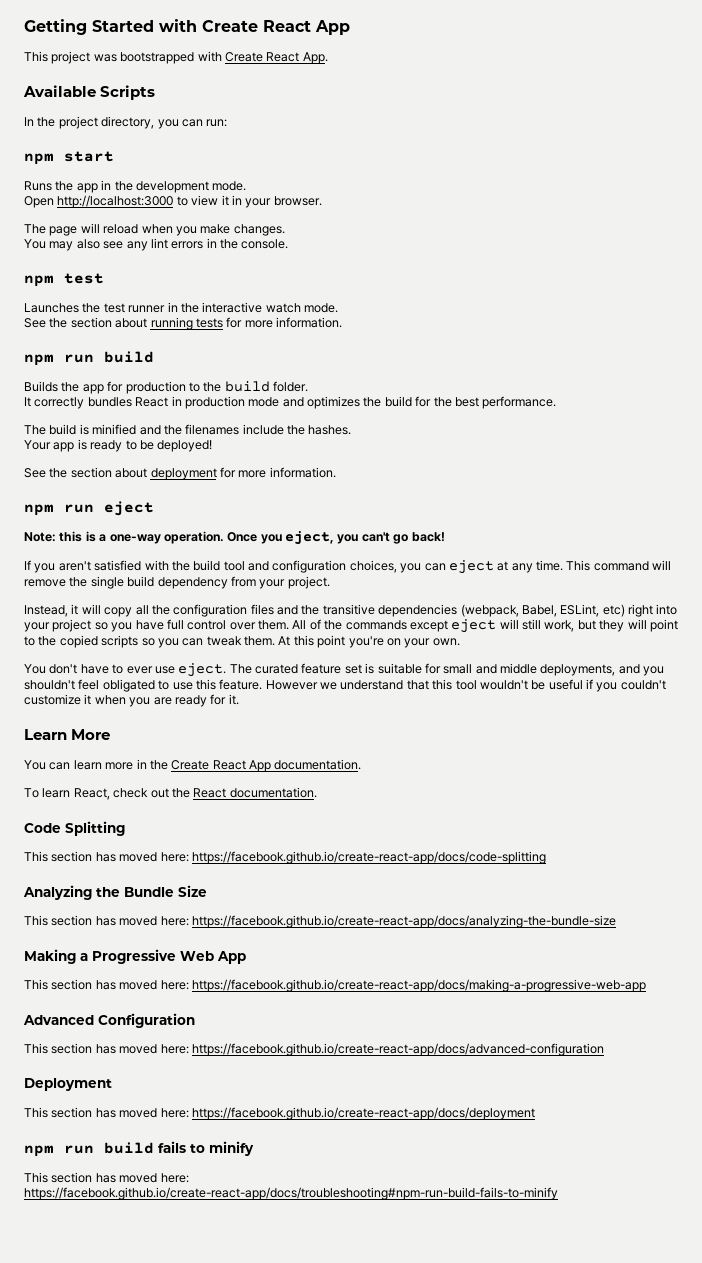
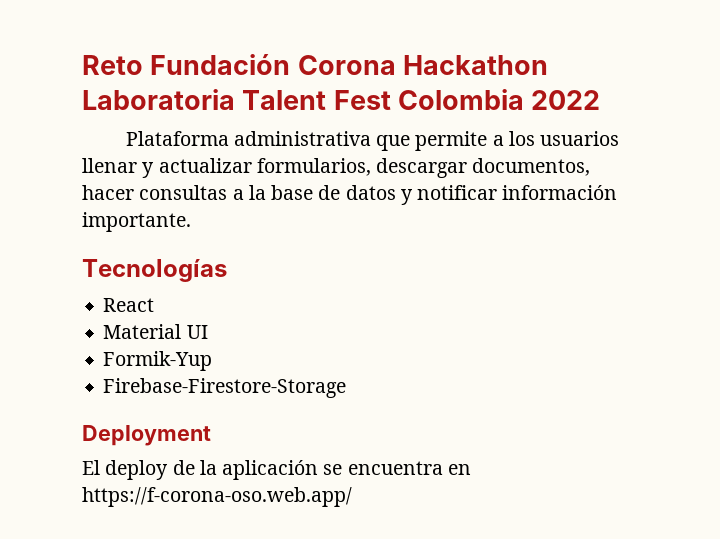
[24,19,350,35] [24,51,328,64] [23,85,156,100] [24,116,228,129] [24,151,114,165] [24,180,247,193] [24,195,322,208] [24,223,285,236] [24,238,289,251] [24,273,104,287] [24,302,338,313] [24,317,342,330] [24,351,154,366] [24,381,308,394] [24,396,557,409] [24,424,352,435] [24,439,213,452] [24,467,336,480] [24,501,154,516] [24,531,445,545] [24,560,672,574] [24,576,330,589] [24,604,678,617] [24,619,678,633] [24,635,460,648] [24,663,665,677] [24,679,666,692] [24,694,239,707] [24,729,111,740] [24,759,362,772] [24,787,317,800] [24,821,125,836] [24,851,546,864] [23,885,207,900] [24,915,616,928] [24,949,246,964] [24,979,646,992] [23,1013,195,1028] [24,1043,604,1056] [24,1078,112,1091] [24,1107,535,1120] [24,1141,254,1157] [24,1172,189,1183] [24,1187,558,1200] Getting Started with Create React App // This project was bootstrapped with Create React App. // Available Scripts // In the project directory, you can run: // npm start // Runs the app in the development mode. // Open http://localhost:3000 to view it in your browser. // The page will reload when you make changes. // You may also see any lint errors in the console. // npm test // Launches the test runner in the interactive watch mode. // See the section about running tests for more information. // npm run build // Builds the app for production to the build folder. // It correctly bundles React in production mode and optimizes the build for the best performance. // The build is minified and the filenames include the hashes. // Your app is ready to be deployed! // See the section about deployment for more information. // npm run eject // Note: this is a one-way operation. Once you eject, you can't go back! // If you aren't satisfied with the build tool and configuration choices, you can eject at any time. This command will remove the single build dependency from your project. // Instead, it will copy all the configuration files and the transitive dependencies (webpack, Babel, ESLint, etc) right into your project so you have full control over them. All of the commands except eject will still work, but they will point to the copied scripts so you can tweak them. At this point you're on your own. // You don't have to ever use eject. The curated feature set is suitable for small and middle deployments, and you shouldn't feel obligated to use this feature. However we understand that this tool wouldn't be useful if you couldn't customize it when you are ready for it. // Learn More // You can learn more in the Create React App documentation. // To learn React, check out the React documentation. // Code Splitting // This section has moved here: https://facebook.github.io/create-react-app/docs/code-splitting // Analyzing the Bundle Size // This section has moved here: https://facebook.github.io/create-react-app/docs/analyzing-the-bundle-size // Making a Progressive Web App // This section has moved here: https://facebook.github.io/create-react-app/docs/making-a-progressive-web-app // Advanced Configuration // This section has moved here: https://facebook.github.io/create-react-app/docs/advanced-configuration // Deployment // This section has moved here: https://facebook.github.io/create-react-app/docs/deployment // npm run build fails to minify // This section has moved here: https://facebook.github.io/create-react-app/docs/troubleshooting#npm-run-build-fails-to-minify -> [82,54,548,75] [82,89,601,110] [125,131,620,151] [82,158,591,178] [82,185,618,205] [82,212,191,232] [82,259,227,282] [103,298,155,312] [103,324,208,339] [103,351,213,371] [103,378,347,398] [82,425,211,446] [82,460,471,480] [82,487,352,507] Reto Fundación Corona Hackathon Laboratoria Talent Fest Colombia 2022 // Plataforma administrativa que permite a los usuarios llenar y actualizar formularios, descargar documentos, hacer consultas a la base de datos y notificar información importante. // Tecnologías // React // Material UI // Formik-Yup // Firebase-Firestore-Storage // Deployment // El deploy de la aplicación se encuentra en https://f-corona-oso.web.app/

